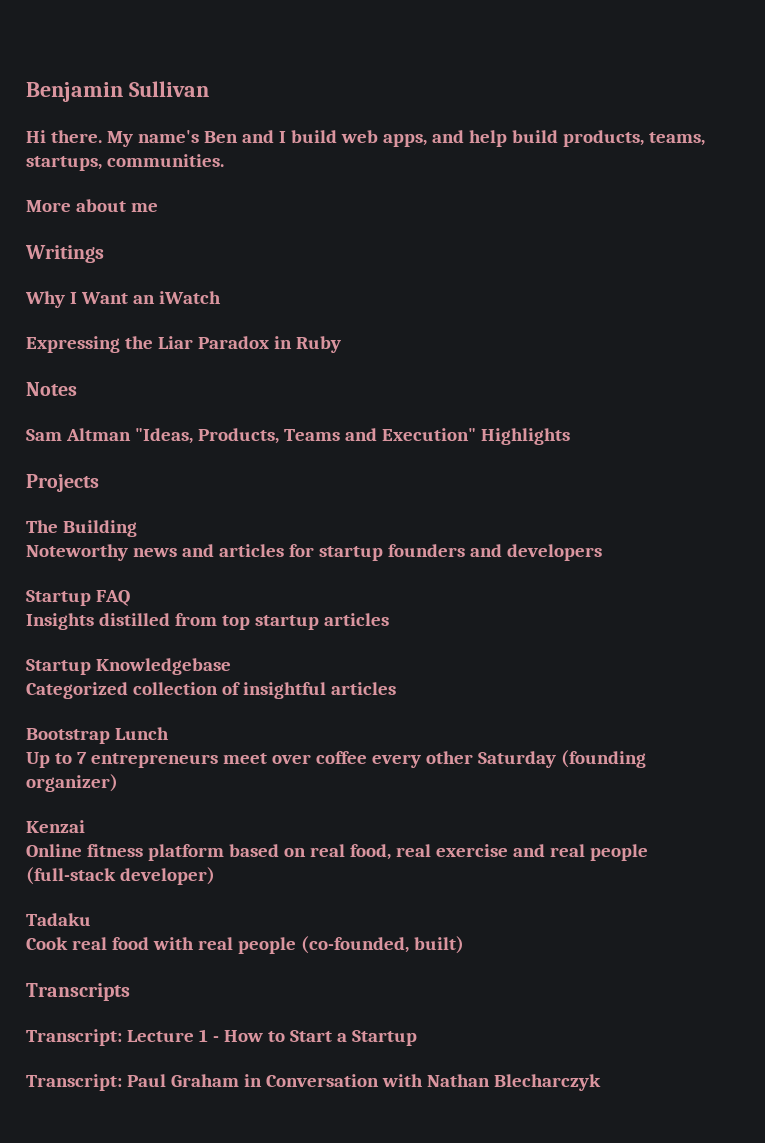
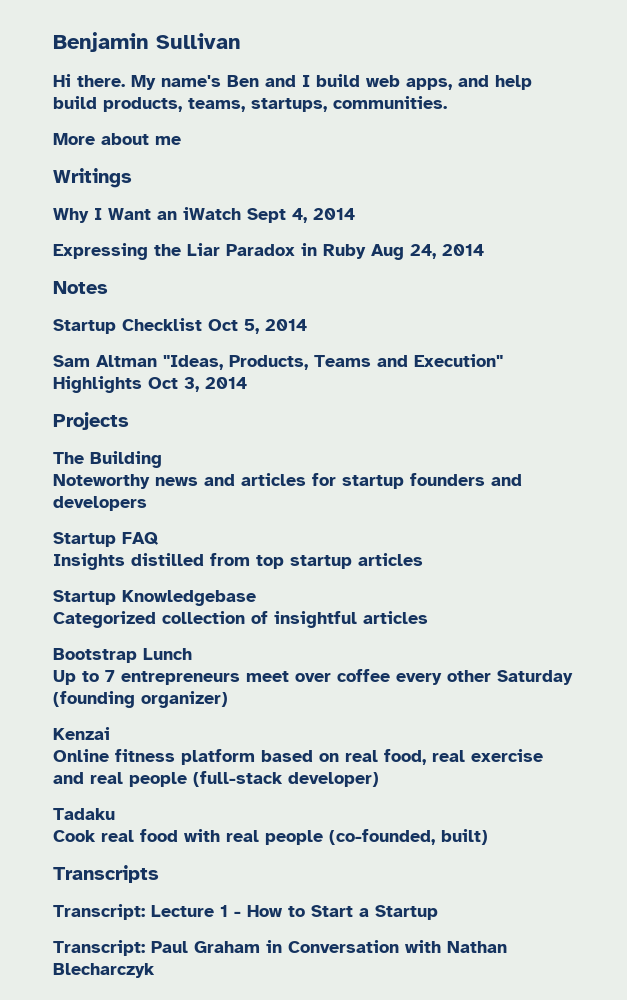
(221, 297) none -> [247,208,355,223] Sept 4, 2014
[26,382,77,396] // Notes -> [371,244,484,260] [53,281,108,294] [53,318,307,334] Aug 24, 2014 // Notes // Startup Checklist Oct 5, 2014
(570, 436) none -> [148,377,247,392] Oct 3, 2014

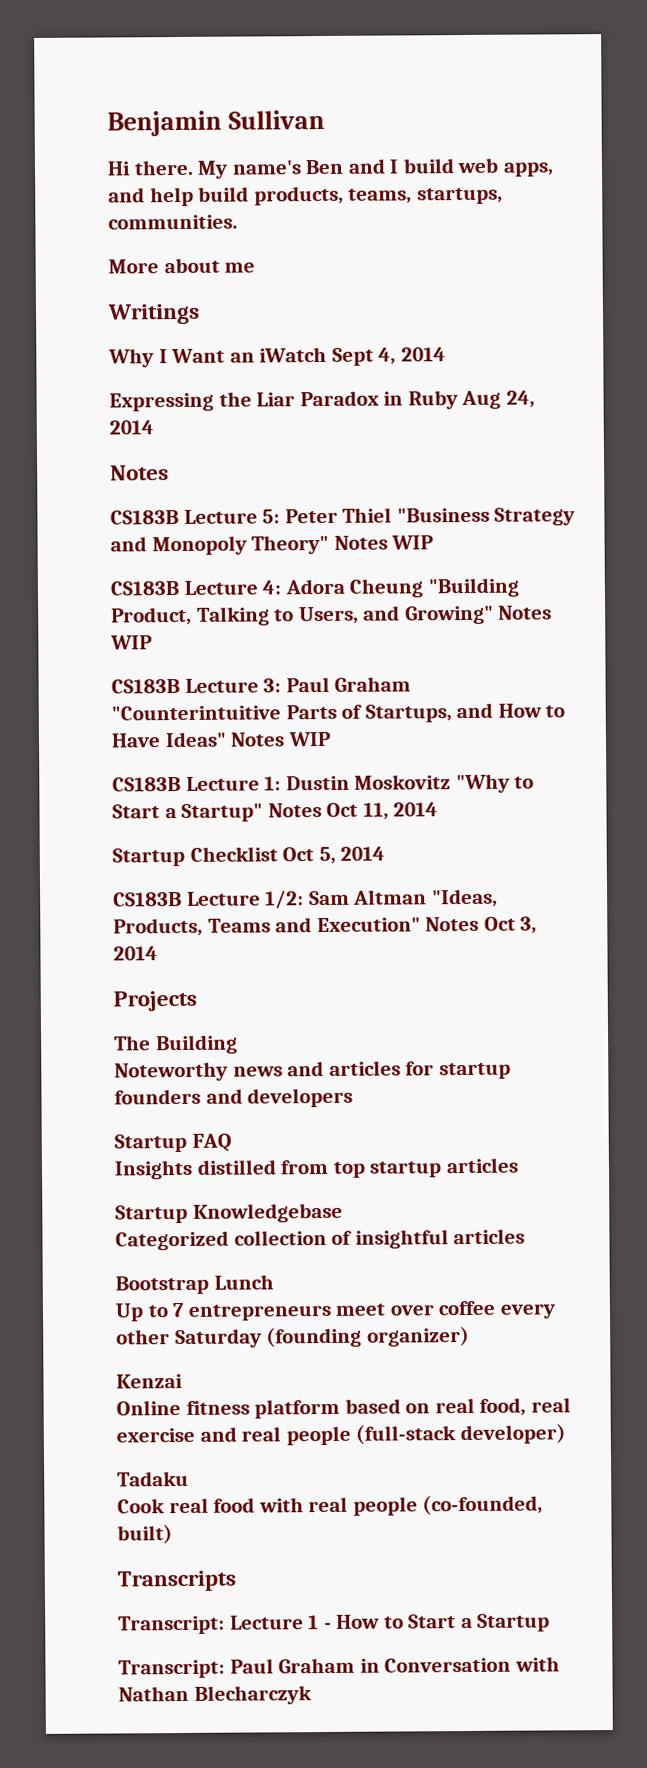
(108, 287) none -> [110,507,576,526] [110,534,435,556] [110,577,519,598] [111,605,553,626] [110,635,153,650] [111,676,412,694] [111,702,566,723] [111,731,332,748] [112,773,535,794] [112,802,439,822] // CS183B Lecture 5: Peter Thiel "Business Strategy and Monopoly Theory" Notes WIP // CS183B Lecture 4: Adora Cheung "Building Product, Talking to Users, and Growing" Notes WIP // CS183B Lecture 3: Paul Graham "Counterintuitive Parts of Startups, and How to Have Ideas" Notes WIP // CS183B Lecture 1: Dustin Moskovitz "Why to Start a Startup" Notes Oct 11, 2014
(307, 325) none -> [113,890,305,909] CS183B Lecture 1/2:
[53,376,142,393] Highlights -> [425,916,480,932] Notes

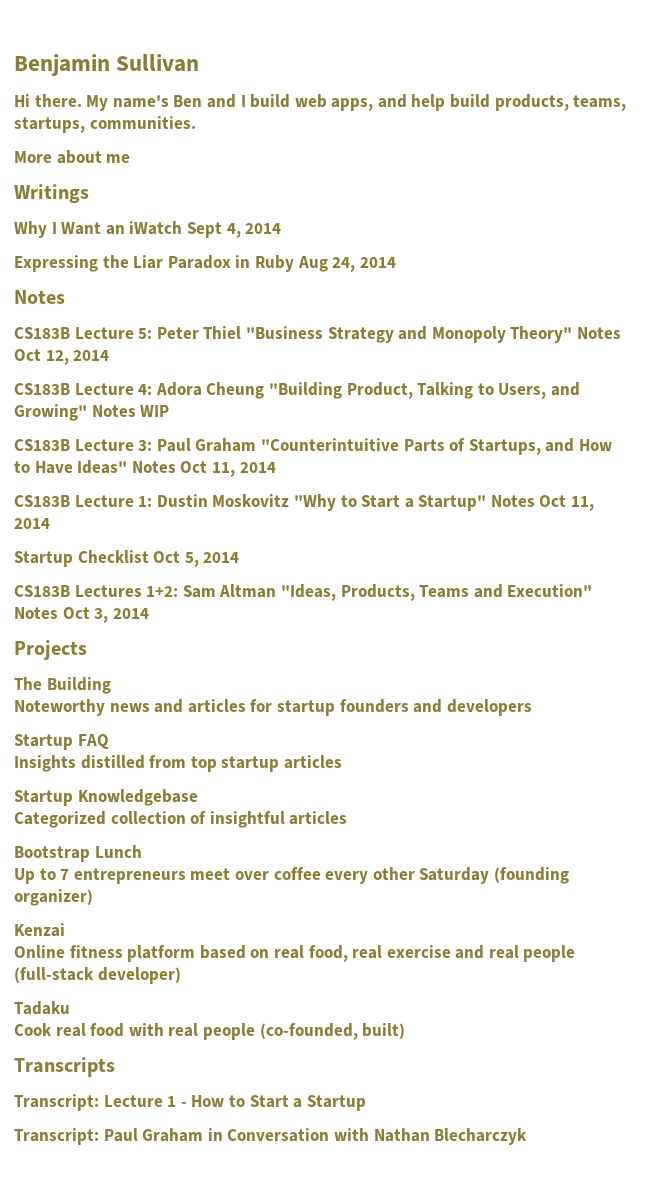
[391,535,435,550] WIP -> [14,349,110,365] Oct 12, 2014
[287,731,332,747] WIP -> [180,461,276,477] Oct 11, 2014
[186,890,305,909] Lecture 1/2: -> [74,585,179,597] Lectures 1+2:

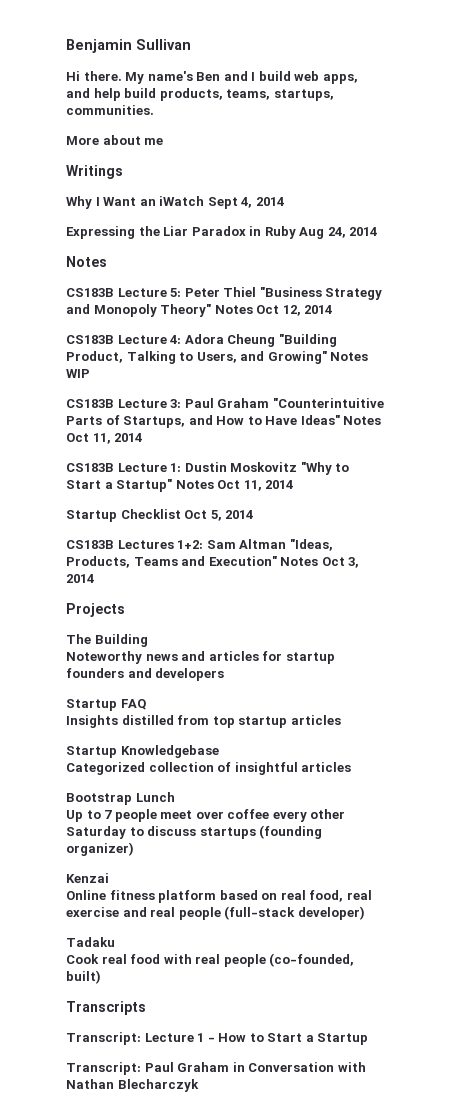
[73,868,186,884] entrepreneurs -> [114,809,157,822] people
(490, 875) none -> [129,826,256,839] to discuss startups

